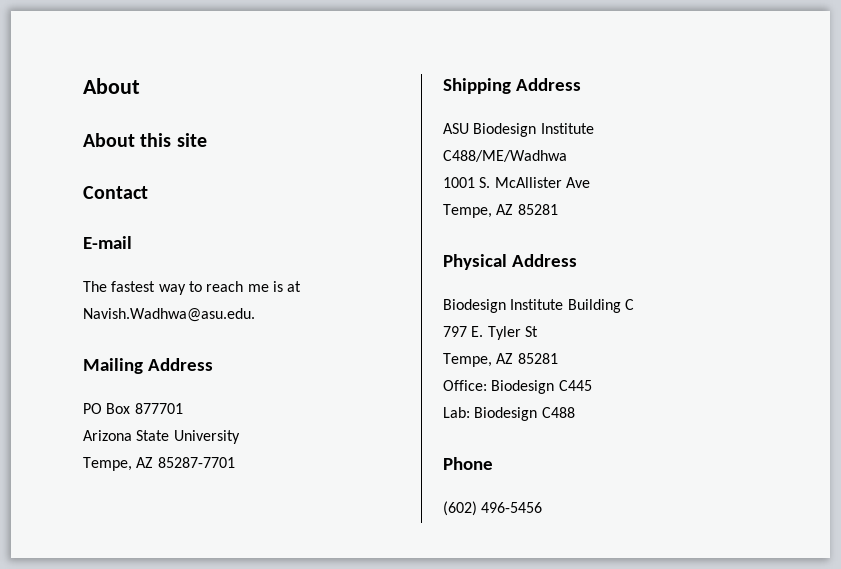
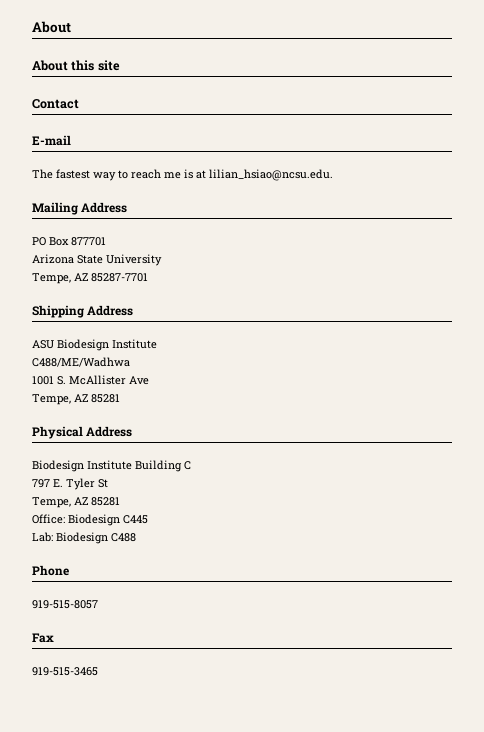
[83,308,255,322] Navish.Wadhwa@asu.edu. -> [209,169,333,181] lilian_hsiao@ncsu.edu.
[443,501,543,516] (602) 496-5456 -> [32,600,98,609] [32,633,54,643] [32,667,98,676] 919-515-8057 // Fax // 919-515-3465

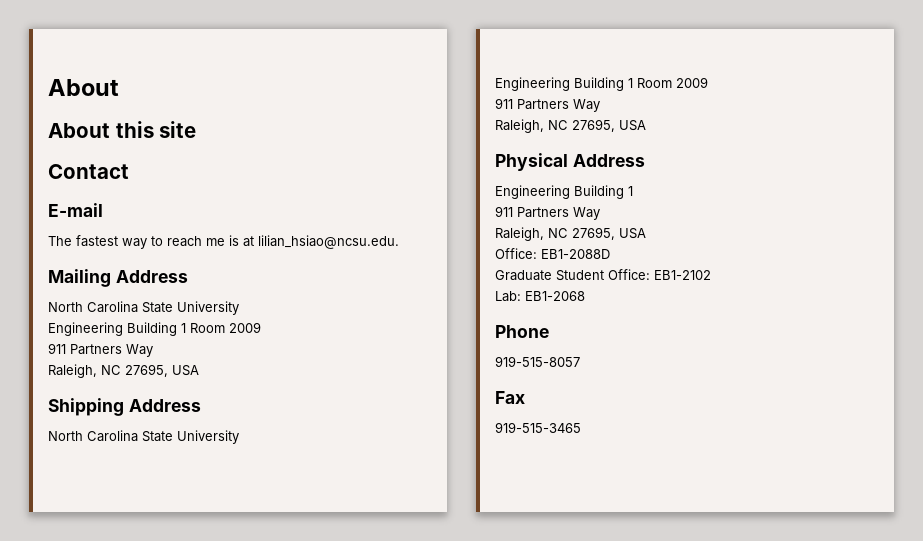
[32,237,106,246] [32,254,162,266] [32,273,148,284] [32,305,134,318] [32,339,157,351] [32,357,130,367] [32,375,149,385] [32,394,120,405] [32,426,133,439] [32,460,191,472] [32,478,108,490] [32,497,120,508] [32,514,148,526] PO Box 877701 // Arizona State University // Tempe, AZ 85287-7701 // Shipping Address // ASU Biodesign Institute // C488/ME/Wadhwa // 1001 S. McAllister Ave // Tempe, AZ 85281 // Physical Address // Biodesign Institute Building C // 797 E. Tyler St // Tempe, AZ 85281 // Office: Biodesign C445 -> [48,301,239,315] [48,322,261,336] [48,343,153,357] [48,364,199,378] [48,398,201,416] [48,430,239,444] [495,77,708,91] [495,98,600,112] [495,119,646,133] [495,153,645,171] [495,185,633,199] [495,206,600,220] [495,227,646,241] [495,248,610,259] [495,269,711,281] North Carolina State University // Engineering Building 1 Room 2009 // 911 Partners Way // Raleigh, NC 27695, USA // Shipping Address // North Carolina State University // Engineering Building 1 Room 2009 // 911 Partners Way // Raleigh, NC 27695, USA // Physical Address // Engineering Building 1 // 911 Partners Way // Raleigh, NC 27695, USA // Office: EB1-2088D // Graduate Student Office: EB1-2102
[56,532,136,544] Biodesign C488 -> [525,291,585,301] EB1-2068

